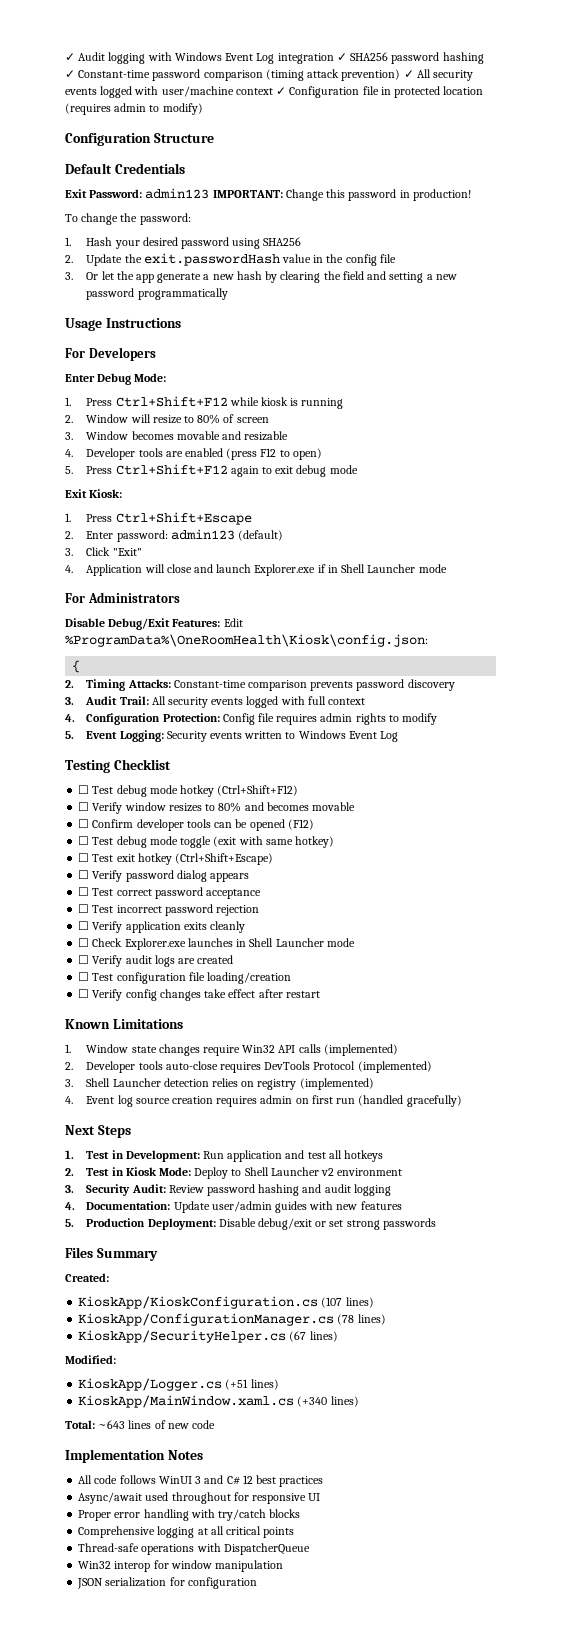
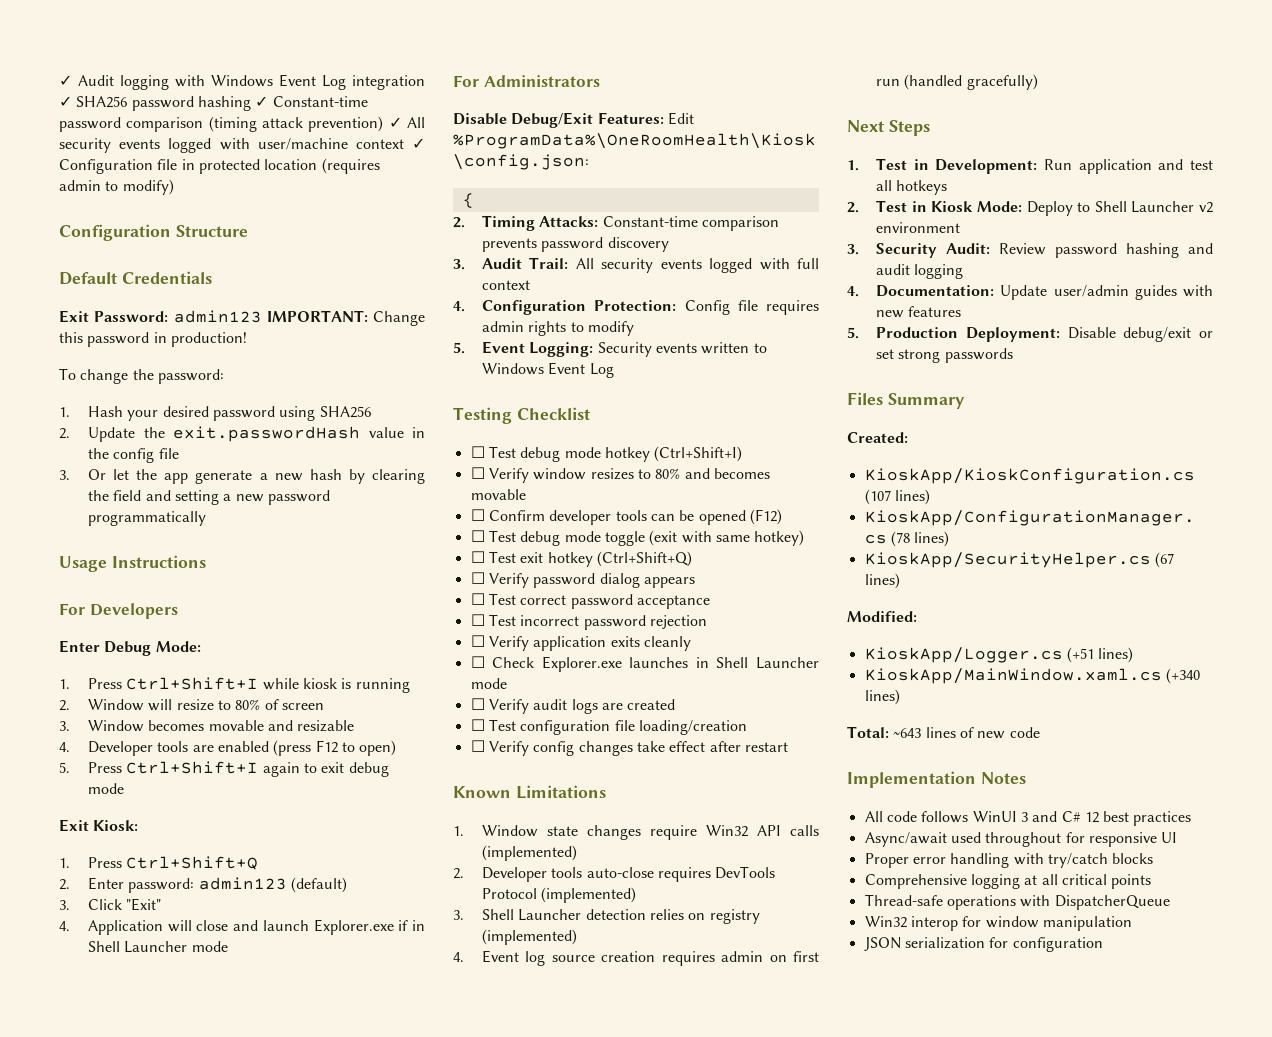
[115,396,228,407] Ctrl+Shift+F12 -> [126,677,259,690] Ctrl+Shift+I
[115,464,228,475] Ctrl+Shift+F12 -> [126,761,259,774] Ctrl+Shift+I
[115,512,252,525] Ctrl+Shift+Escape -> [126,856,259,870] Ctrl+Shift+Q
[217,785,299,796] (Ctrl+Shift+F12) -> [654,446,743,462] (Ctrl+Shift+I)
[175,853,274,865] (Ctrl+Shift+Escape) -> [596,551,692,567] (Ctrl+Shift+Q)

